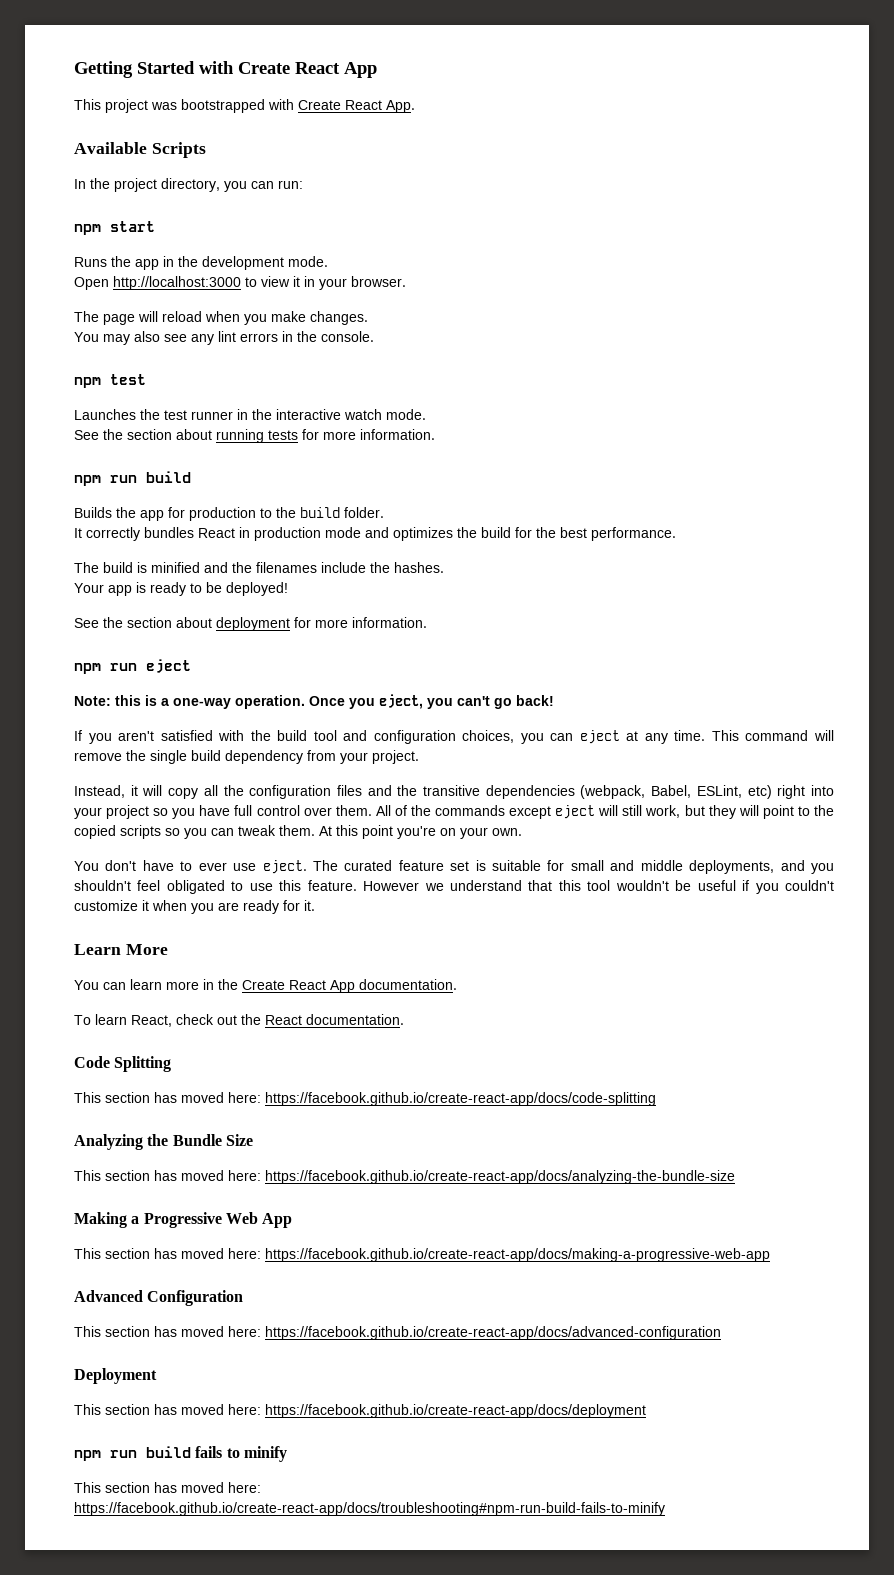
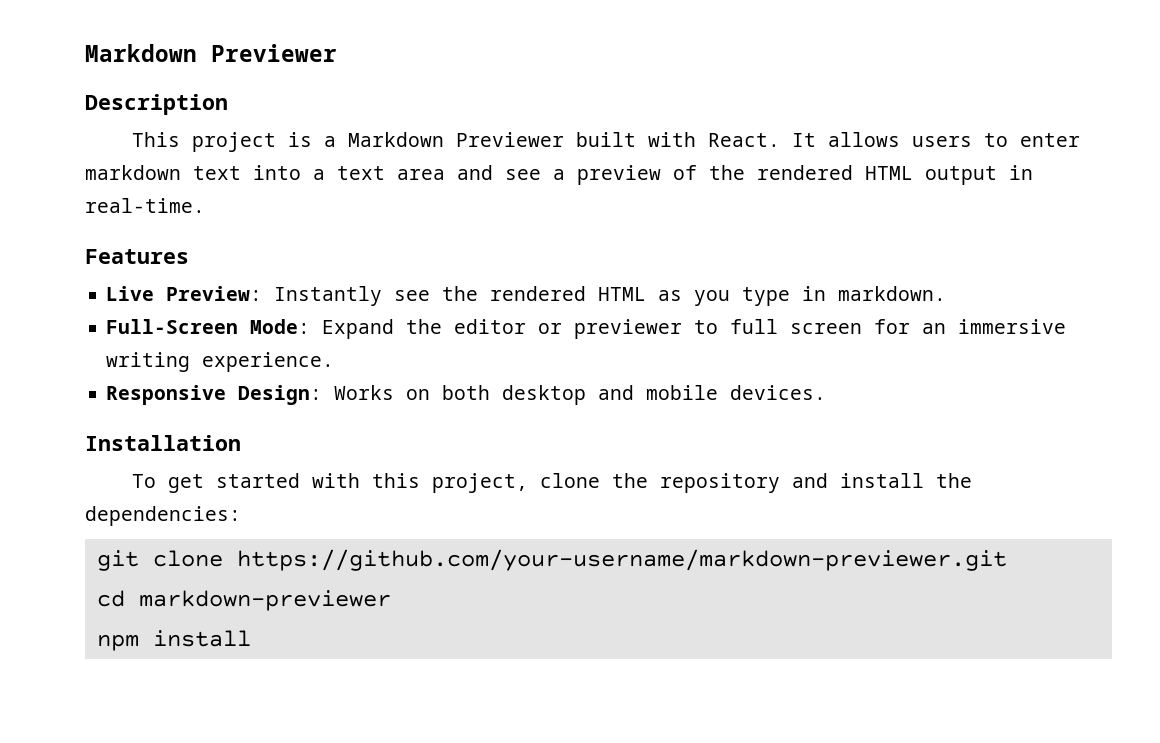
[74,61,377,78] [74,99,415,113] [74,142,206,158] [74,178,303,192] [74,221,155,235] [74,256,328,270] [74,276,406,290] [74,311,368,325] [74,331,374,345] [74,374,146,388] [74,409,426,420] [74,429,435,443] [74,471,191,486] [74,507,384,521] [74,527,676,541] [74,562,444,573] [74,582,288,596] [74,617,427,631] [74,659,191,674] [74,694,554,709] [74,730,834,744] [74,750,419,764] [74,785,835,799] [74,805,834,819] [74,825,522,839] [74,860,835,874] [74,880,835,894] [74,900,315,914] [74,944,168,955] [74,979,457,993] [74,1014,404,1027] [74,1056,172,1072] [74,1092,656,1106] [74,1134,253,1150] [74,1170,735,1184] [74,1212,293,1228] [74,1248,770,1262] [74,1290,244,1306] [74,1326,721,1340] [74,1368,157,1384] [74,1404,646,1418] [74,1446,287,1462] [74,1482,261,1493] [74,1502,665,1516] Getting Started with Create React App // This project was bootstrapped with Create React App. // Available Scripts // In the project directory, you can run: // npm start // Runs the app in the development mode. // Open http://localhost:3000 to view it in your browser. // The page will reload when you make changes. // You may also see any lint errors in the console. // npm test // Launches the test runner in the interactive watch mode. // See the section about running tests for more information. // npm run build // Builds the app for production to the build folder. // It correctly bundles React in production mode and optimizes the build for the best performance. // The build is minified and the filenames include the hashes. // Your app is ready to be deployed! // See the section about deployment for more information. // npm run eject // Note: this is a one-way operation. Once you eject, you can't go back! // If you aren't satisfied with the build tool and configuration choices, you can eject at any time. This command will remove the single build dependency from your project. // Instead, it will copy all the configuration files and the transitive dependencies (webpack, Babel, ESLint, etc) right into your project so you have full control over them. All of the commands except eject will still work, but they will point to the copied scripts so you can tweak them. At this point you're on your own. // You don't have to ever use eject. The curated feature set is suitable for small and middle deployments, and you shouldn't feel obligated to use this feature. However we understand that this tool wouldn't be useful if you couldn't customize it when you are ready for it. // Learn More // You can learn more in the Create React App documentation. // To learn React, check out the React documentation. // Code Splitting // This section has moved here: https://facebook.github.io/create-react-app/docs/code-splitting // Analyzing the Bundle Size // This section has moved here: https://facebook.github.io/create-react-app/docs/analyzing-the-bundle-size // Making a Progressive Web App // This section has moved here: https://facebook.github.io/create-react-app/docs/making-a-progressive-web-app // Advanced Configuration // This section has moved here: https://facebook.github.io/create-react-app/docs/advanced-configuration // Deployment // This section has moved here: https://facebook.github.io/create-react-app/docs/deployment // npm run build fails to minify // This section has moved here: https://facebook.github.io/create-react-app/docs/troubleshooting#npm-run-build-fails-to-minify -> [85,44,337,62] [85,94,228,115] [131,132,1080,152] [85,165,1033,185] [85,198,205,213] [85,249,189,264] [106,286,947,306] [106,319,1067,339] [106,352,335,372] [106,385,827,405] [85,435,241,451] [131,473,972,493] [85,506,241,526] [96,549,1007,571] [96,590,391,611] [96,630,251,651] Markdown Previewer // Description // This project is a Markdown Previewer built with React. It allows users to enter markdown text into a text area and see a preview of the rendered HTML output in real-time. // Features // Live Preview: Instantly see the rendered HTML as you type in markdown. // Full-Screen Mode: Expand the editor or previewer to full screen for an immersive writing experience. // Responsive Design: Works on both desktop and mobile devices. // Installation // To get started with this project, clone the repository and install the dependencies: // git clone https://github.com/your-username/markdown-previewer.git // cd markdown-previewer // npm install

